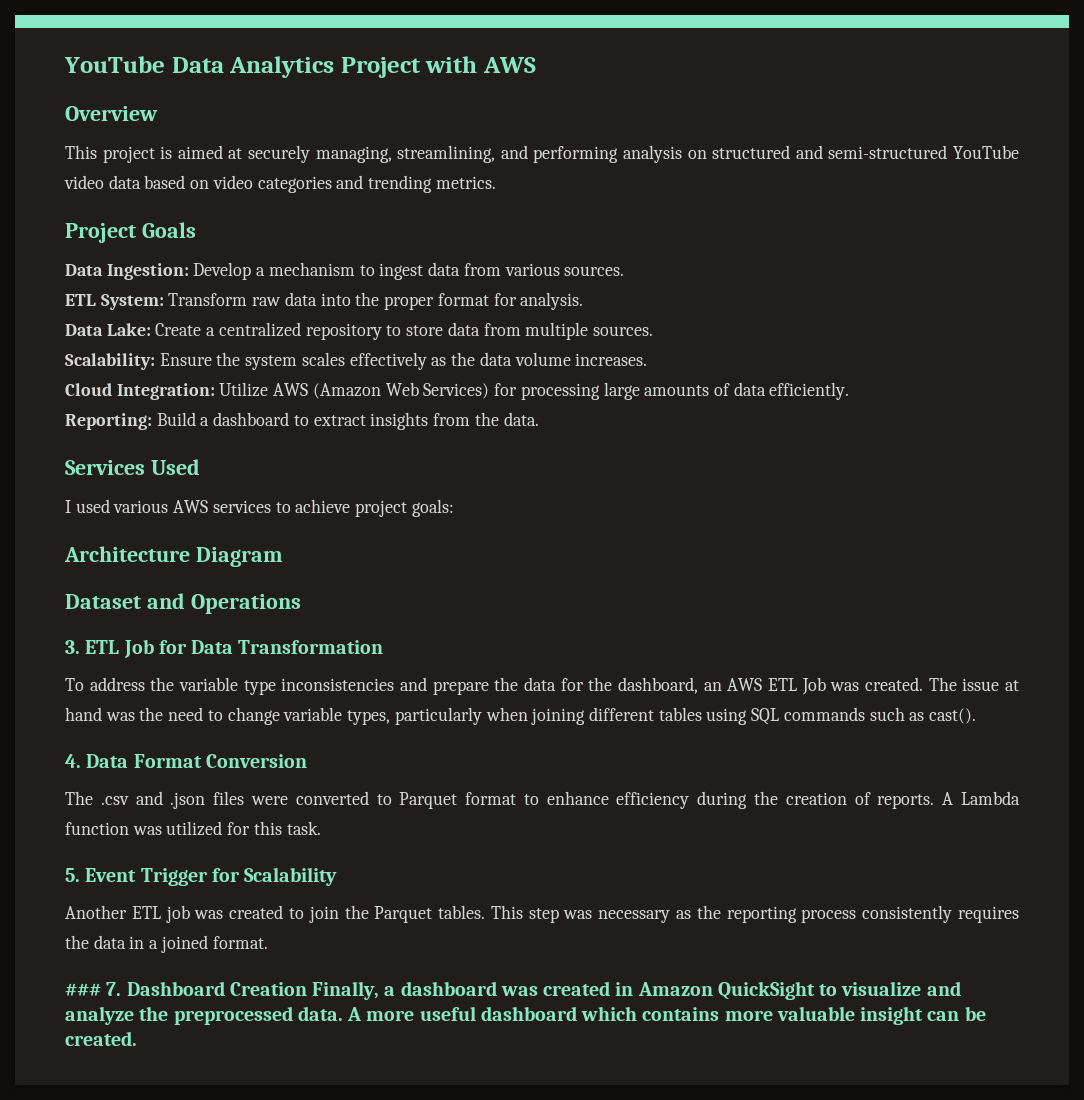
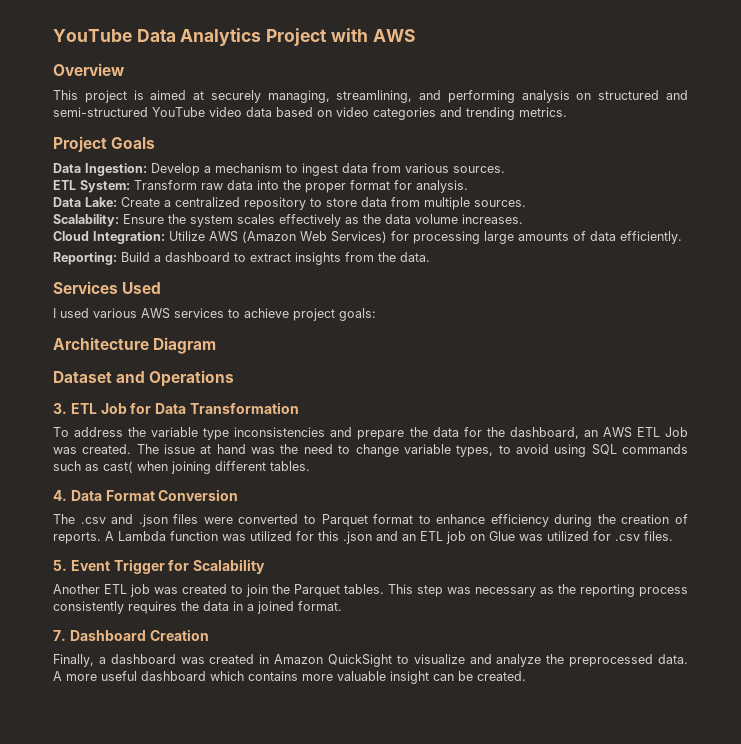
[394,707,702,725] particularly when joining different tables -> [498,444,549,454] to avoid
[929,708,977,724] cast(). -> [103,461,310,474] cast( when joining different tables.
[286,821,321,835] task. -> [343,531,673,544] .json and an ETL job on Glue was utilized for .csv files.
[65,983,101,996] ### -> (342, 606) none
(307, 989) none -> (209, 635) //

